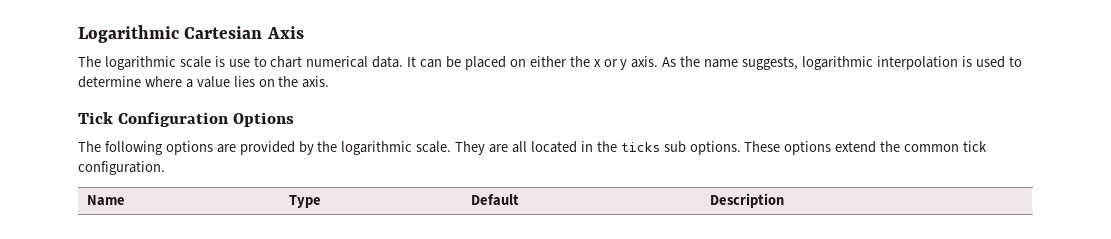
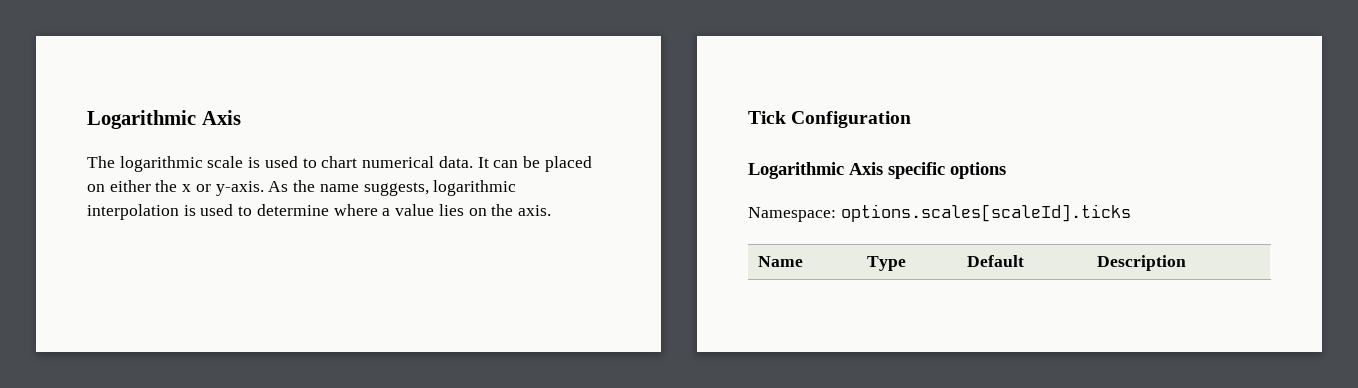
[78,25,263,43] Logarithmic Cartesian -> [87,110,196,129] Logarithmic
[228,59,250,67] use -> [264,156,298,168] used
[620,56,659,70] y axis. -> [215,181,264,196] y-axis.
[232,112,294,127] [78,141,988,155] [78,161,165,175] Options // The following options are provided by the logarithmic scale. They are all located in the ticks sub options. These options extend the common tick configuration. -> [748,162,1006,179] [748,204,1131,222] // Logarithmic Axis specific options // Namespace: options.scales[scaleId].ticks

